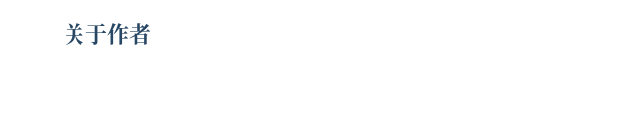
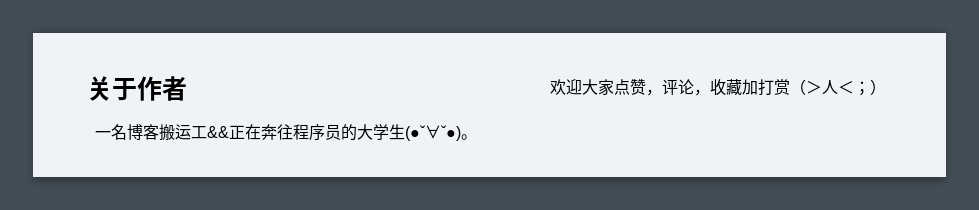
(151, 34) none -> [94,124,477,141] [549,79,886,96] // 一名博客搬运工&&正在奔往程序员的大学生(●ˇ∀ˇ●)。欢迎大家点赞，评论，收藏加打赏（＞人＜；）

